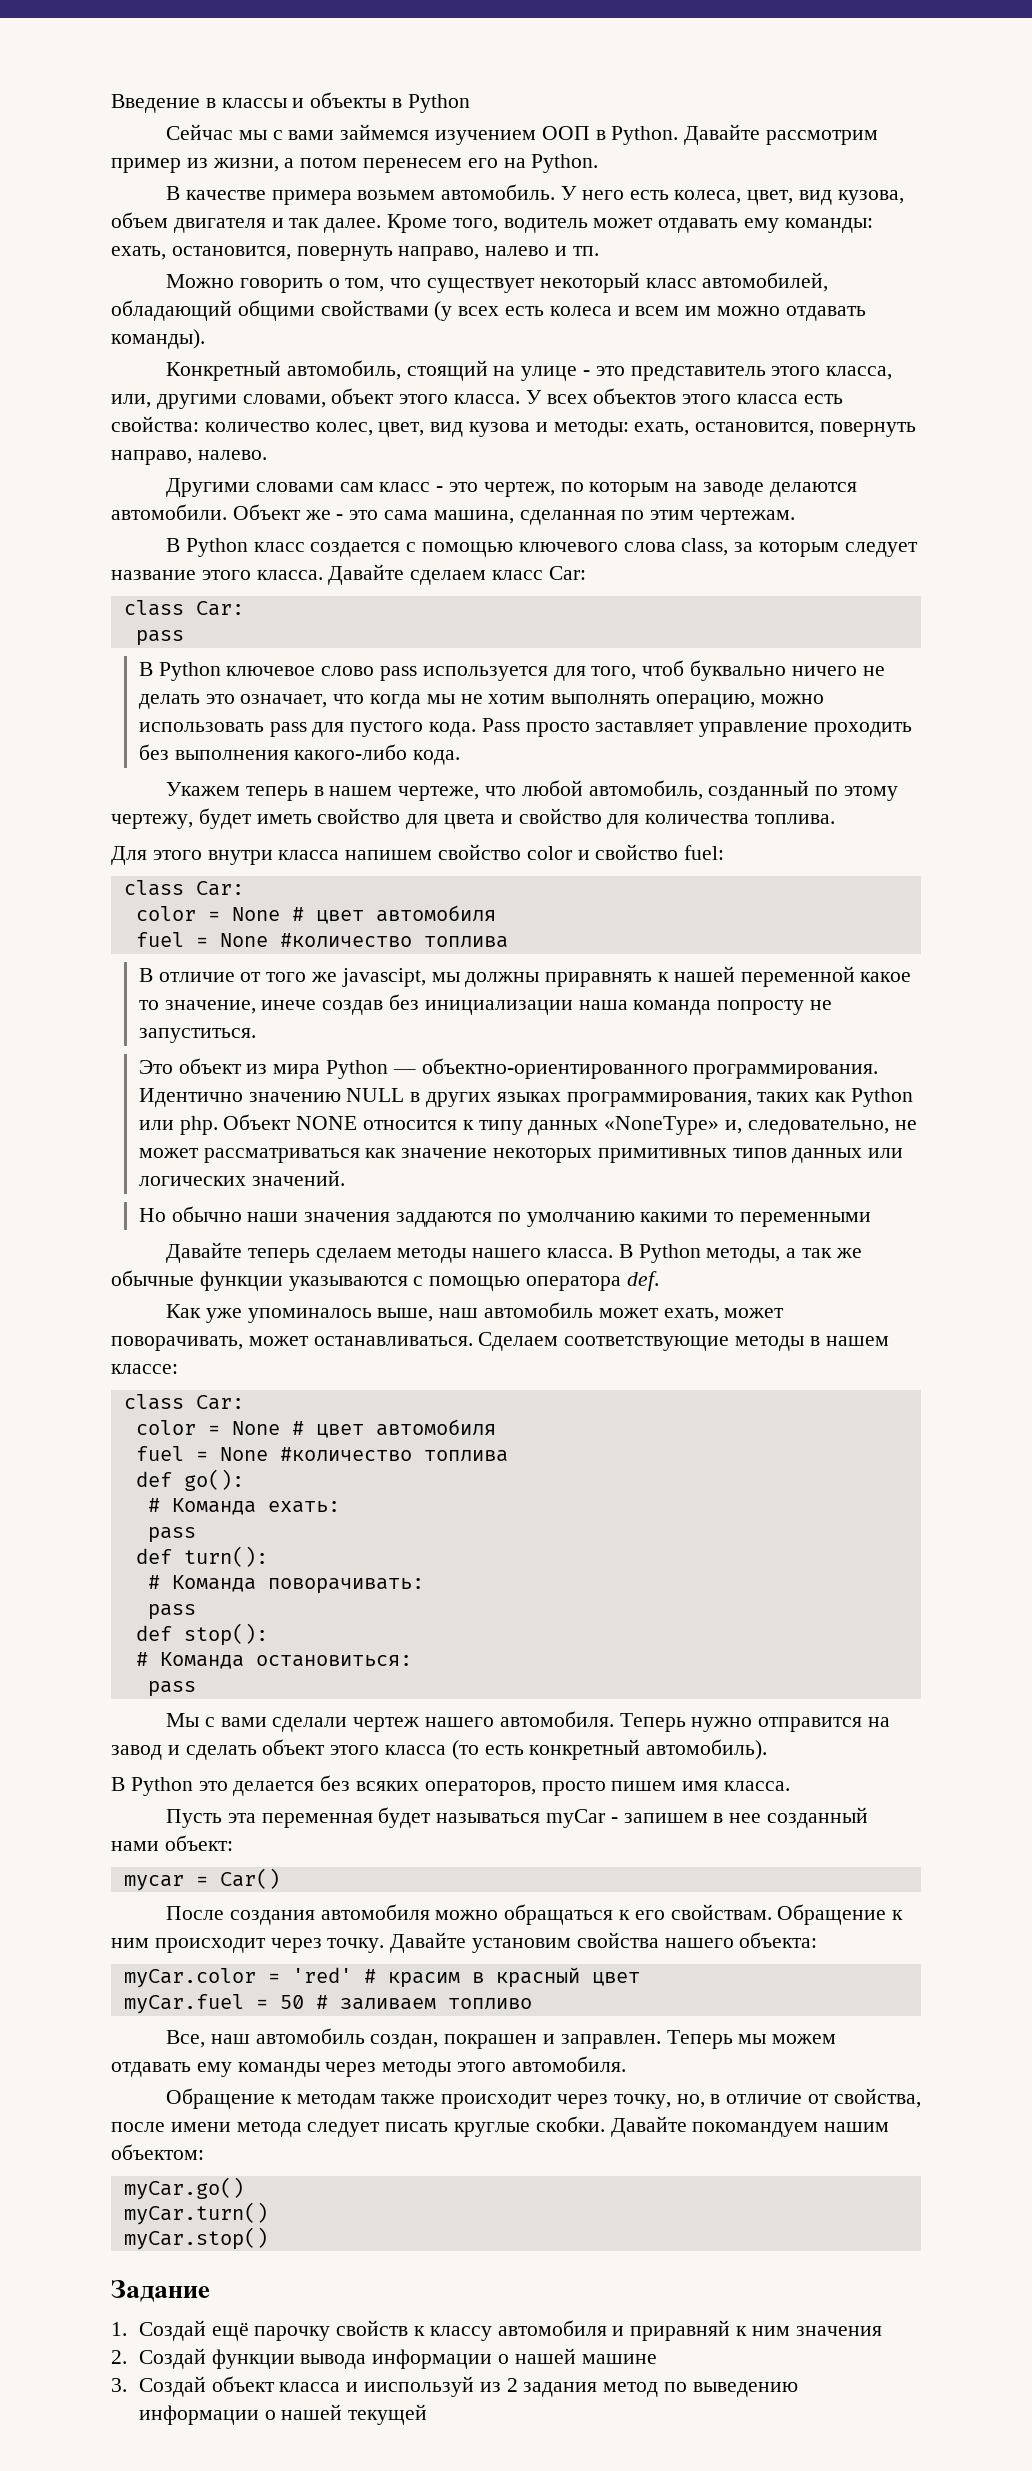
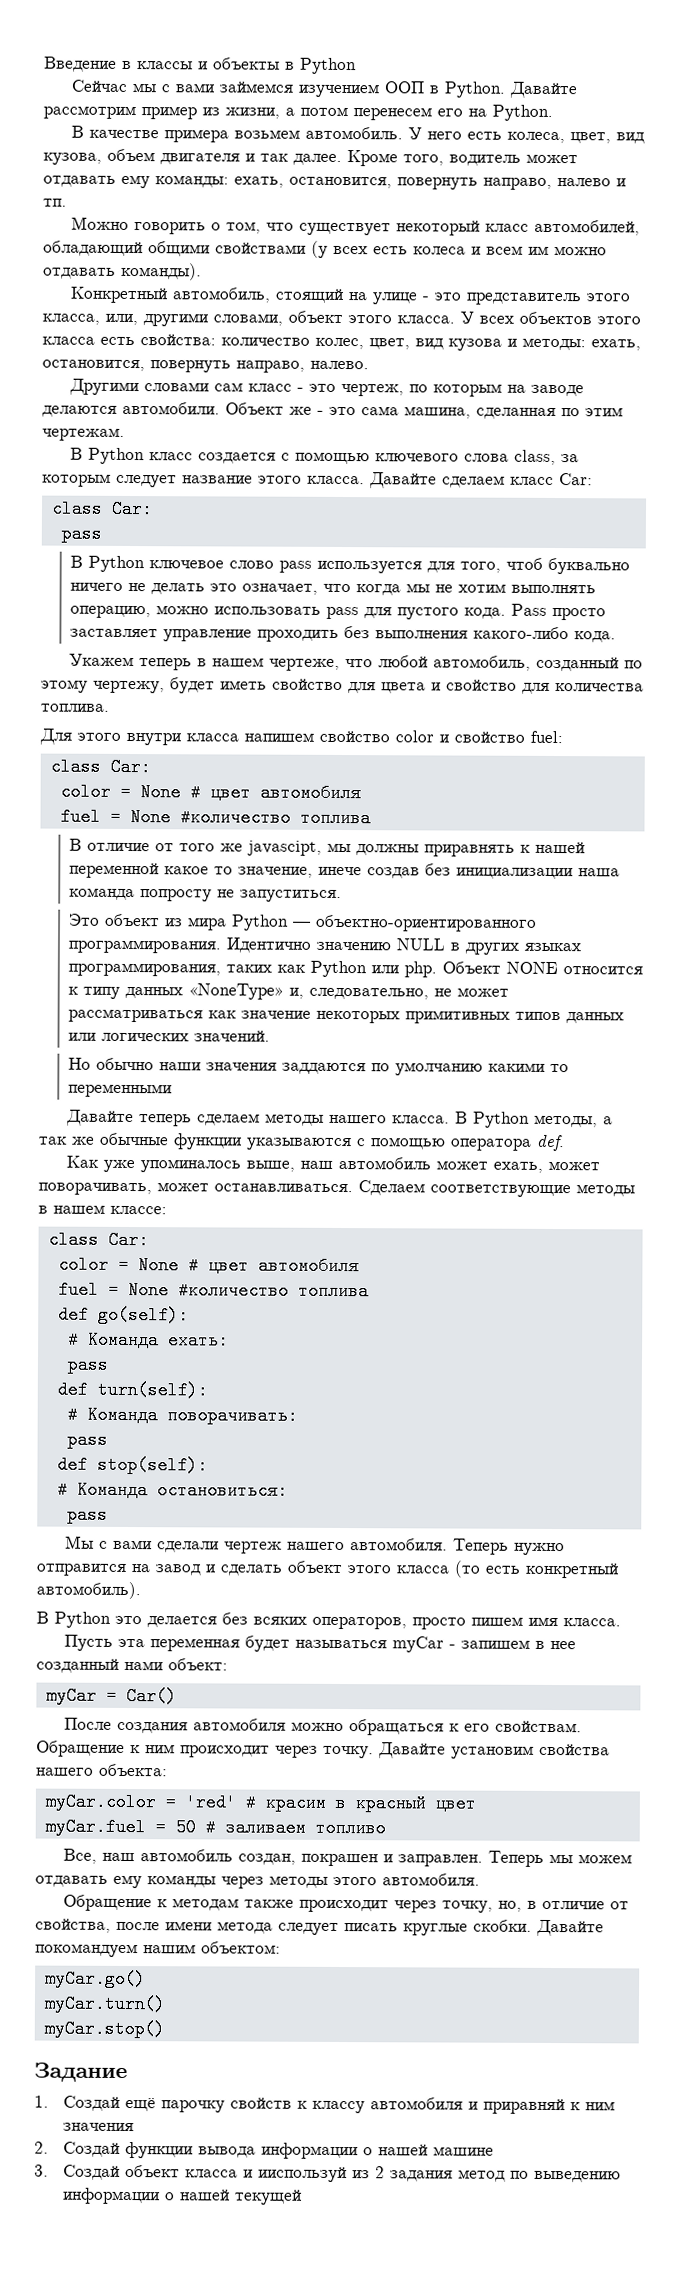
[183,1469,244,1491] go(): -> [97,1305,189,1325] go(self):
[183,1546,268,1567] turn(): -> [96,1380,208,1400] turn(self):
[183,1623,268,1646] stop(): -> [96,1455,208,1475] stop(self):
[123,1875,184,1891] mycar -> [45,1686,97,1705] myCar

